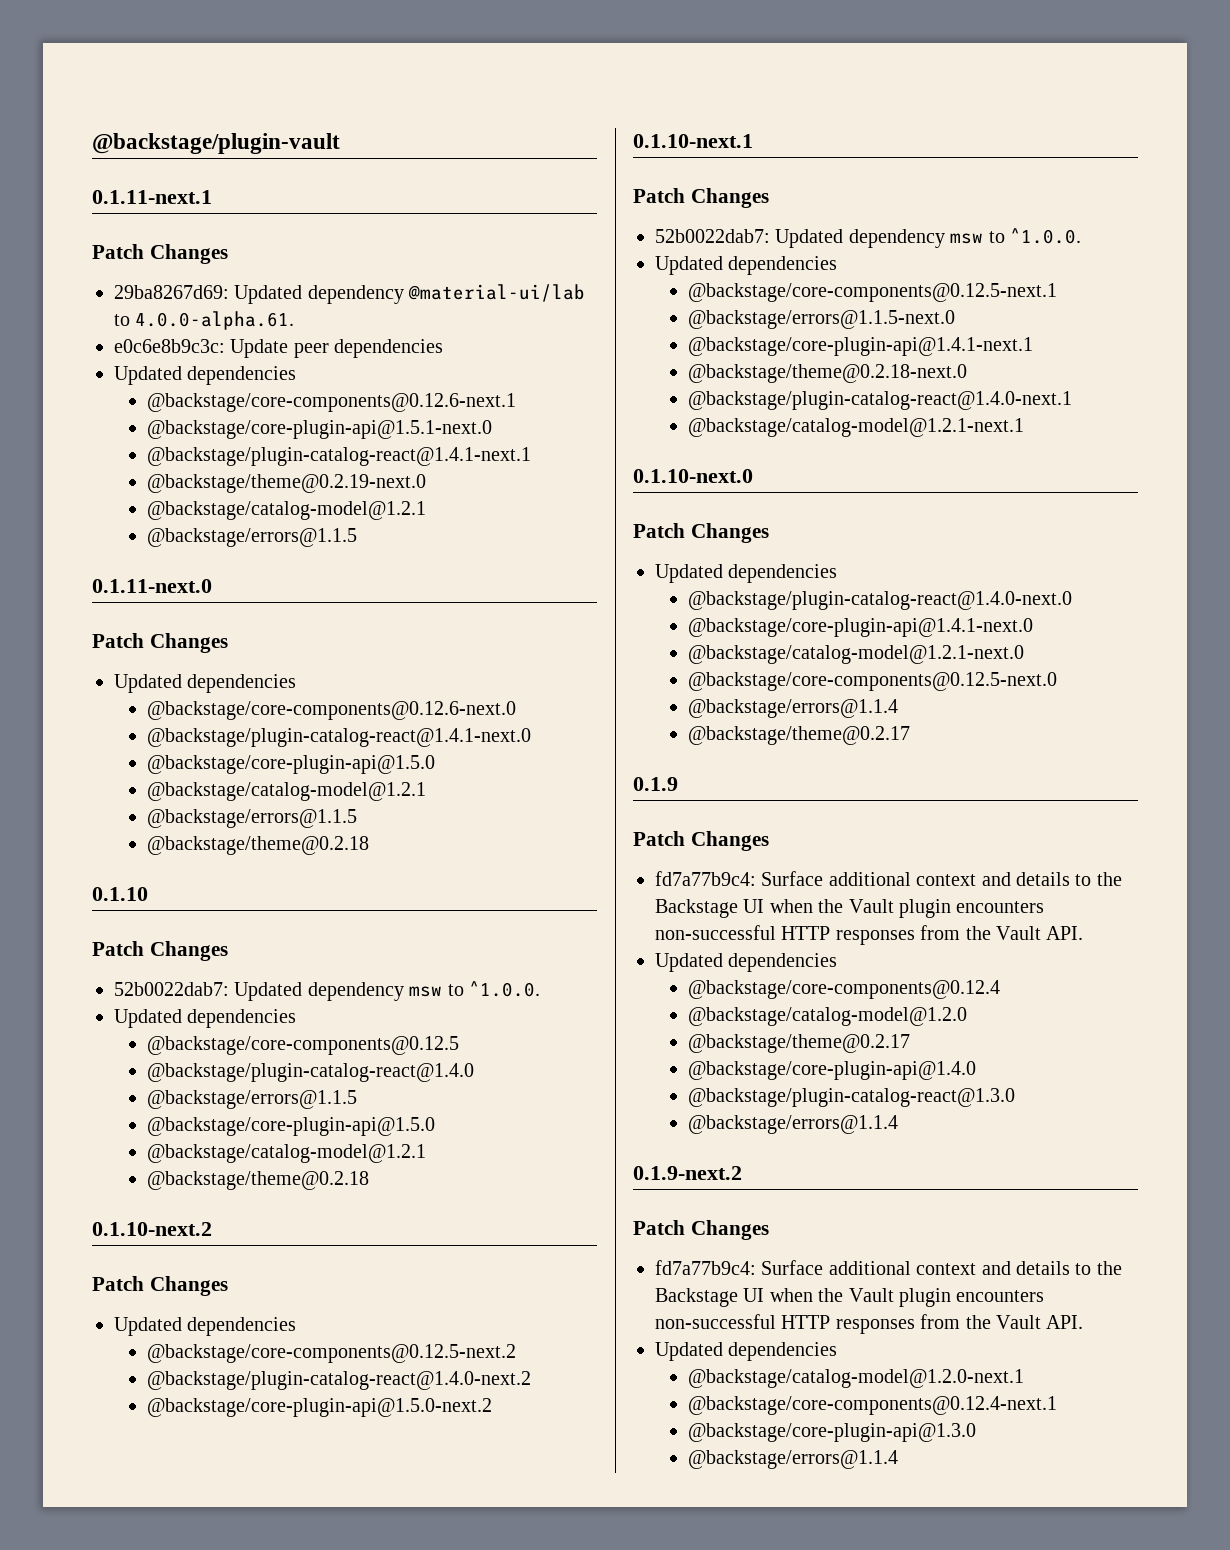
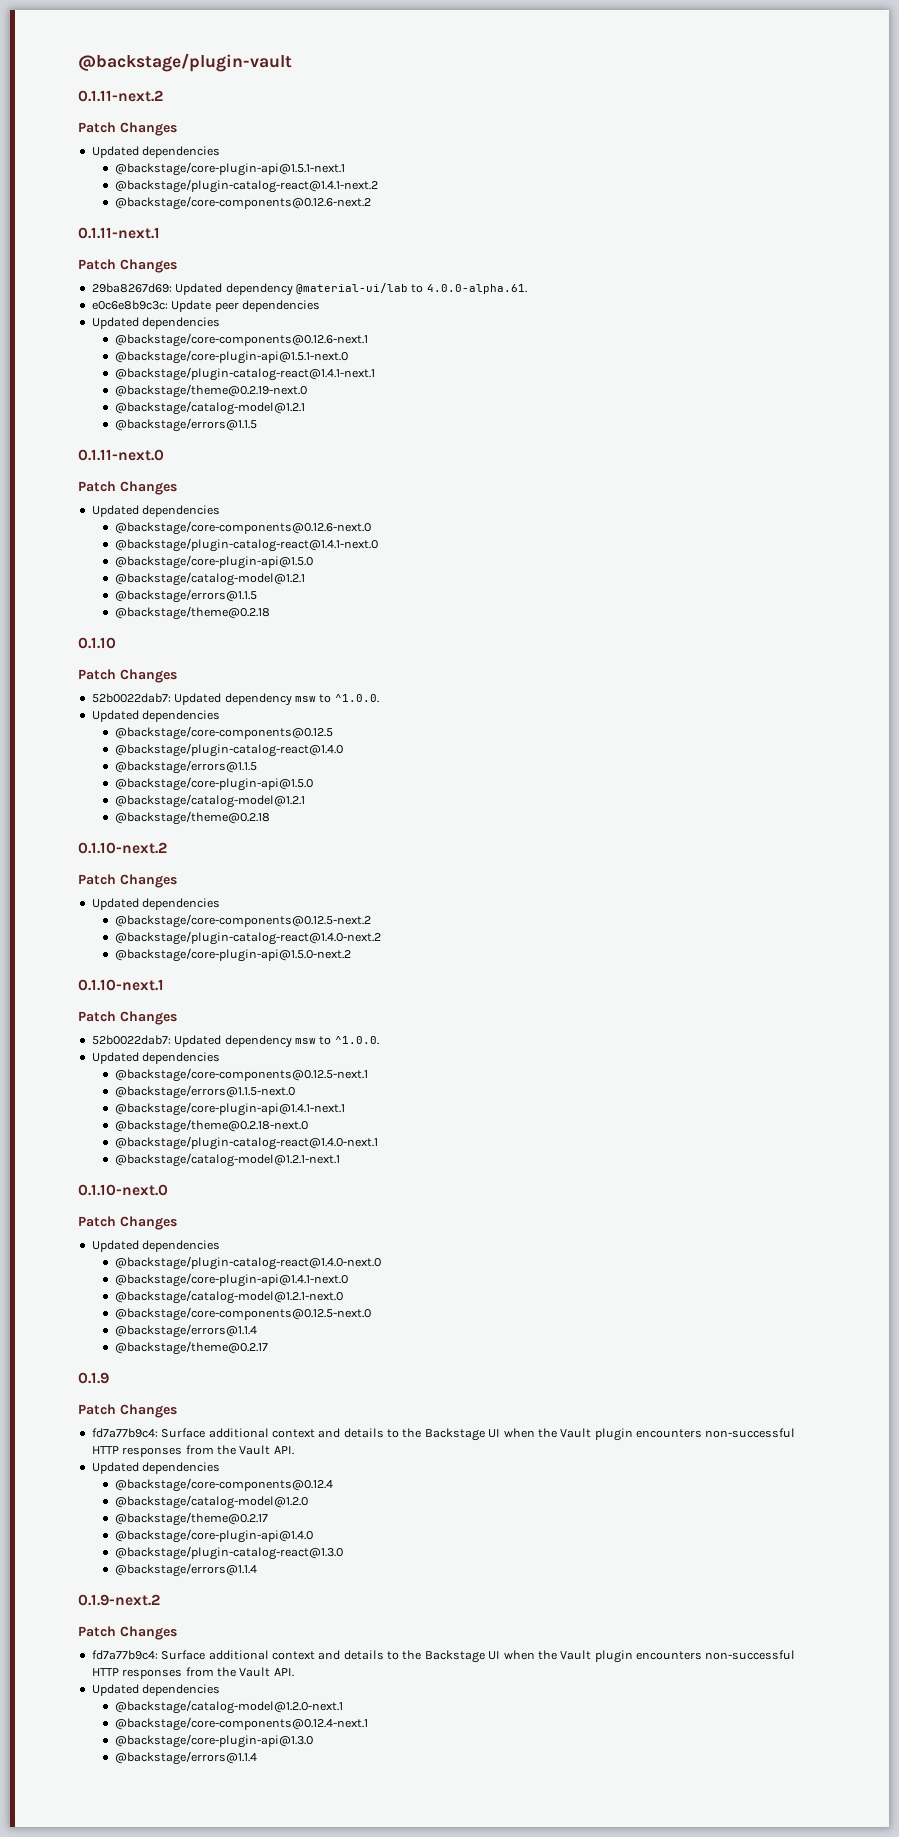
(340, 143) none -> [78,90,163,102] [78,122,177,136] [91,146,221,158] [114,162,345,176] [114,179,378,193] [114,196,371,210] // 0.1.11-next.2 // Patch Changes // Updated dependencies // @backstage/core-plugin-api@1.5.1-next.1 // @backstage/plugin-catalog-react@1.4.1-next.2 // @backstage/core-components@0.12.6-next.2

